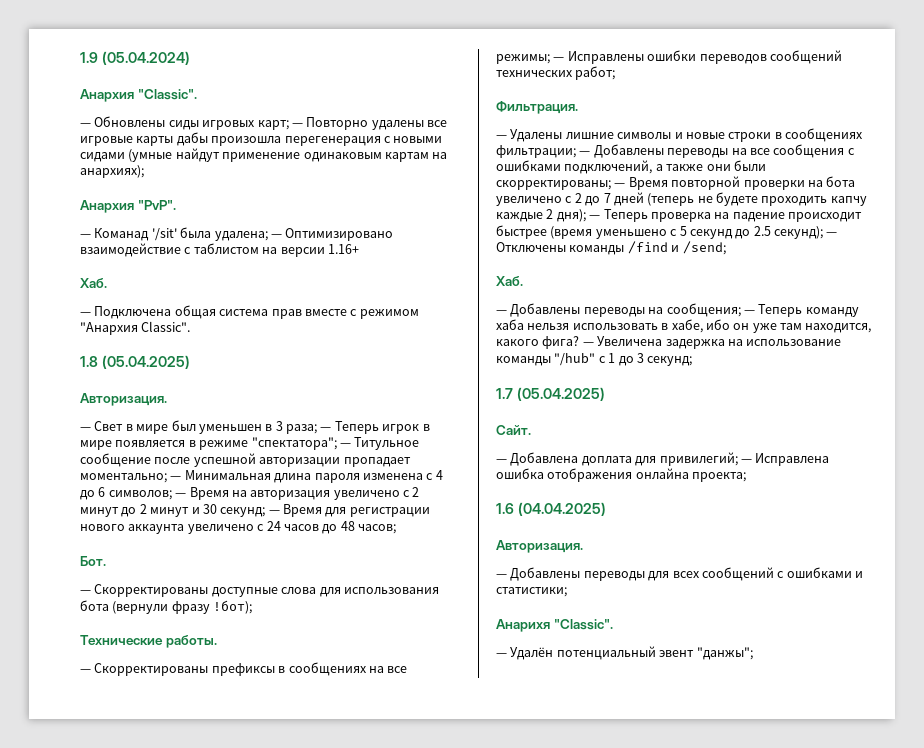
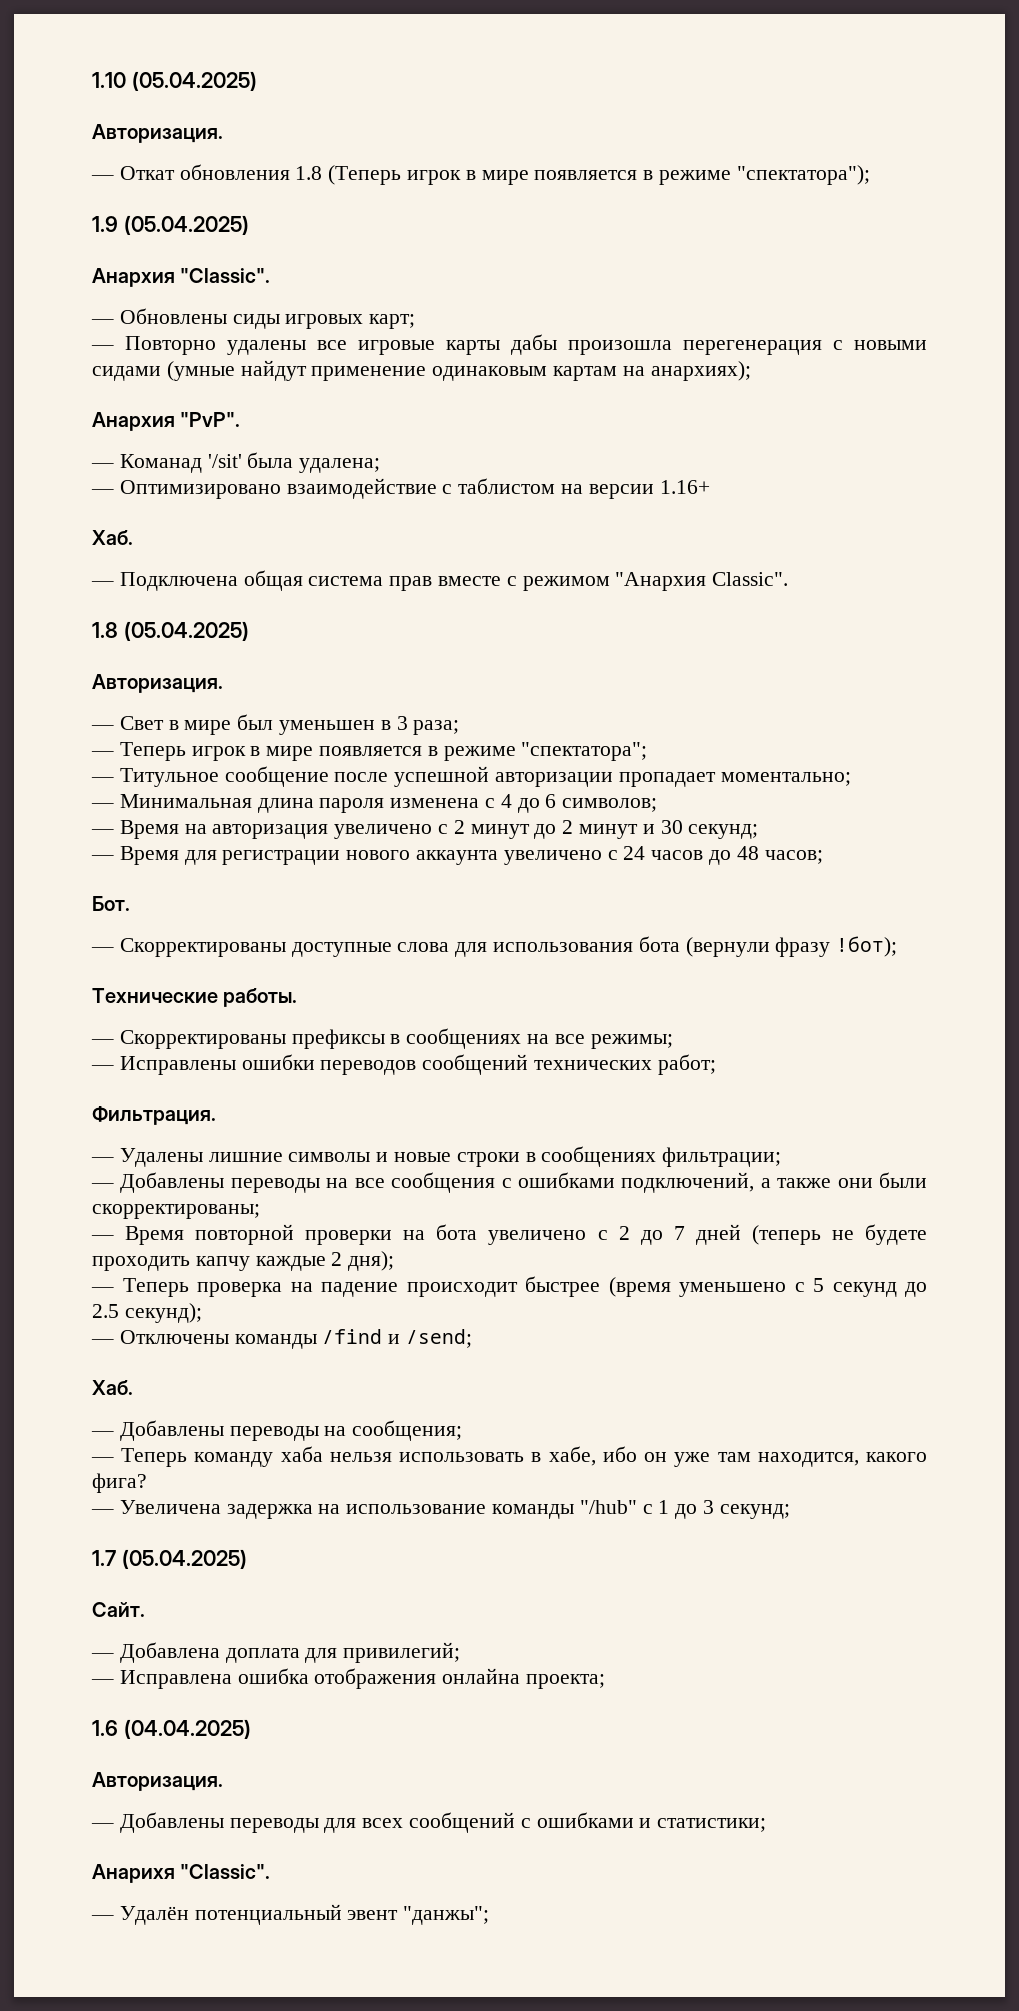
[80,51,190,65] 1.9 (05.04.2024) -> [92,71,257,91] [92,124,223,143] [91,164,870,185] [92,215,249,235] 1.10 (05.04.2025) // Авторизация. // — Откат обновления 1.8 (Теперь игрок в мире появляется в режиме "спектатора"); // 1.9 (05.04.2025)
(289, 125) none -> (416, 321) //
(268, 236) none -> (381, 465) //
(317, 429) none -> (460, 727) //
(337, 443) none -> (648, 751) //
(167, 478) none -> (851, 779) //
(172, 495) none -> (658, 805) //
(266, 512) none -> (759, 831) //
(550, 59) none -> (673, 1041) //
(576, 151) none -> (782, 1157) //
(611, 185) none -> (260, 1211) //
(586, 215) none -> (395, 1261) //
(823, 232) none -> (202, 1313) //
(741, 310) none -> (463, 1430) //
(580, 342) none -> (147, 1483) //
(738, 459) none -> (461, 1652) //

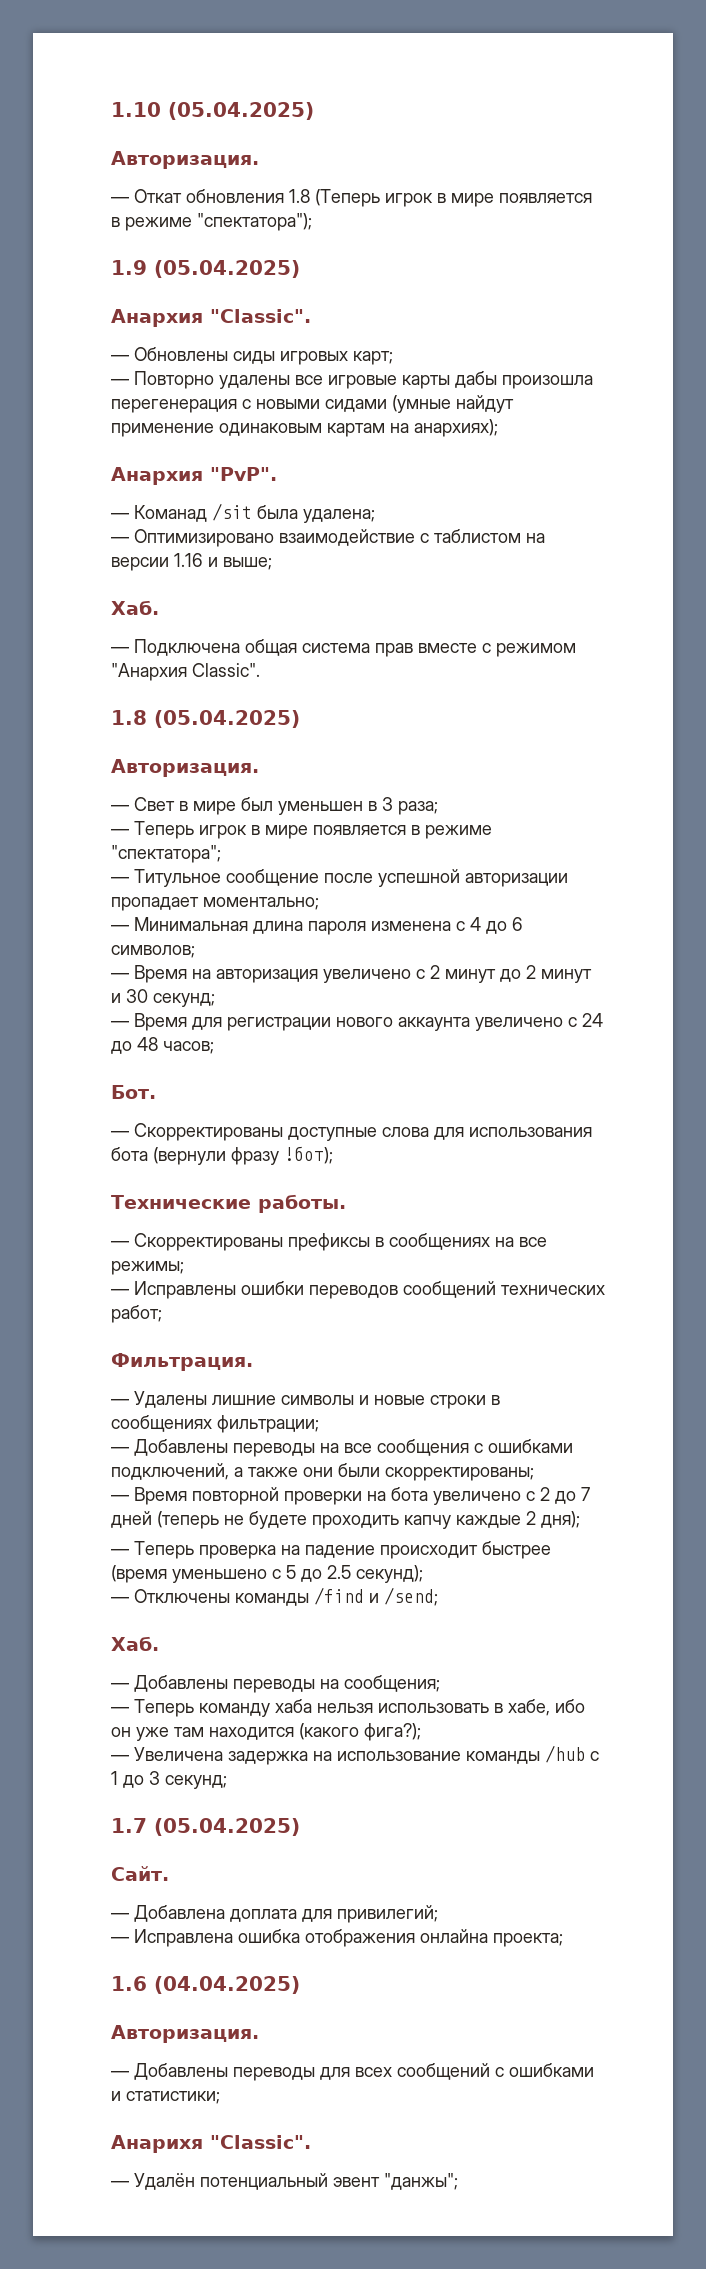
[207,454,242,468] '/sit' -> [212,503,252,521] /sit
[659,480,710,494] 1.16+ -> [174,553,272,570] 1.16 и выше;
[651,850,704,860] часов -> (603, 1020) none
[832,1282,897,1297] секунд -> (296, 1572) none
[757,1452,928,1467] [92,1473,147,1493] находится, какого фига? -> [209,1723,421,1741] находится (какого фига?);
[579,1500,637,1514] "/hub" -> [545,1745,585,1763] /hub

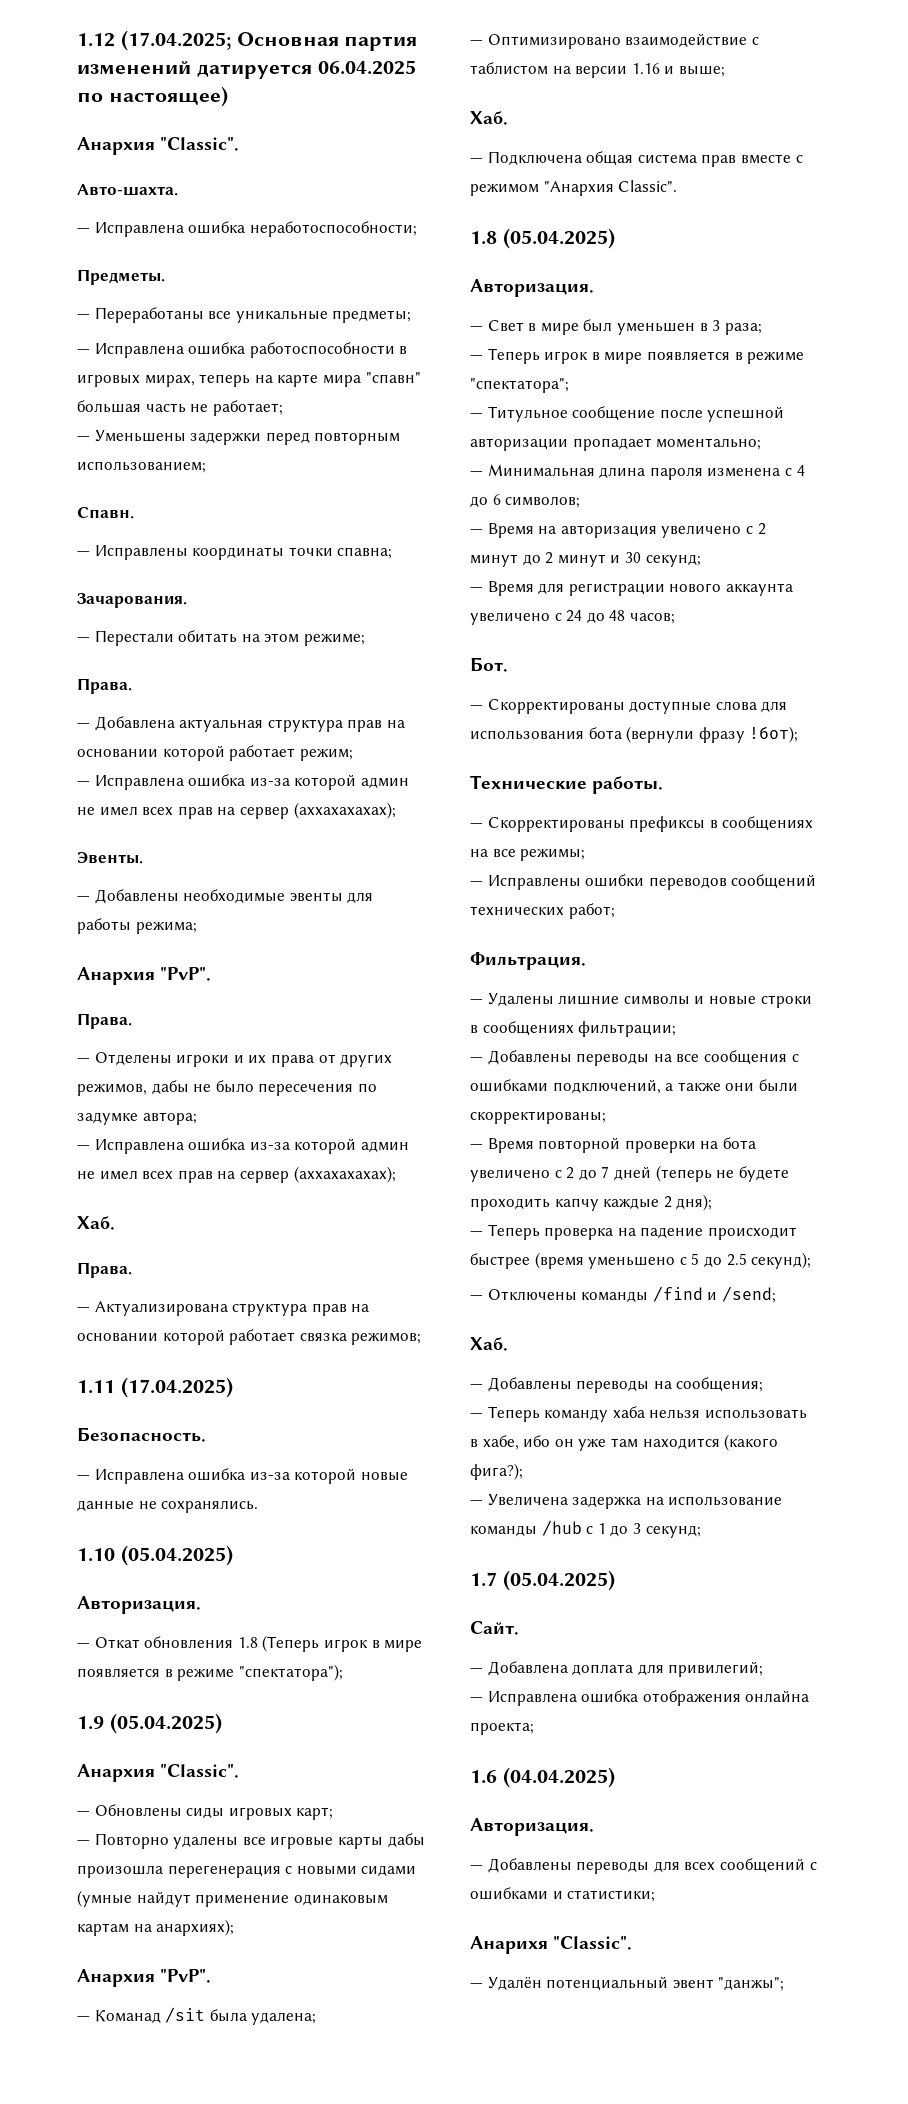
(111, 109) none -> [77,30,418,51] [77,60,416,79] [77,86,228,107] [77,137,240,155] [77,184,178,196] [77,221,417,237] [77,269,165,285] [77,307,412,323] [77,342,408,358] [77,372,421,387] [77,400,283,416] [77,430,401,445] [77,461,206,473] [77,507,134,519] [77,545,393,560] [77,593,187,608] [77,630,365,646] [77,678,132,694] [77,716,405,732] [77,745,353,761] [77,774,409,790] [77,802,396,819] [77,852,143,864] [77,889,374,904] [77,918,197,934] [77,967,212,985] [77,1013,132,1029] [77,1052,393,1067] [77,1080,377,1096] [77,1112,197,1125] [77,1138,409,1154] [77,1166,396,1183] [77,1216,115,1230] [77,1262,132,1278] [77,1301,370,1316] [77,1329,422,1345] [77,1377,233,1398] [77,1427,206,1442] [77,1468,408,1484] [77,1500,259,1513] 1.12 (17.04.2025; Основная партия изменений датируется 06.04.2025 по настоящее) // Анархия "Classic". // Авто-шахта. // — Исправлена ошибка неработоспособности; // Предметы. // — Переработаны все уникальные предметы; // — Исправлена ошибка работоспособности в игровых мирах, теперь на карте мира "спавн" большая часть не работает; // — Уменьшены задержки перед повторным использованием; // Спавн. // — Исправлены координаты точки спавна; // Зачарования. // — Перестали обитать на этом режиме; // Права. // — Добавлена актуальная структура прав на основании которой работает режим; // — Исправлена ошибка из-за которой админ не имел всех прав на сервер (аххахахахах); // Эвенты. // — Добавлены необходимые эвенты для работы режима; // Анархия "PvP". // Права. // — Отделены игроки и их права от других режимов, дабы не было пересечения по задумке автора; // — Исправлена ошибка из-за которой админ не имел всех прав на сервер (аххахахахах); // Хаб. // Права. // — Актуализирована структура прав на основании которой работает связка режимов; // 1.11 (17.04.2025) // Безопасность. // — Исправлена ошибка из-за которой новые данные не сохранялись. //

